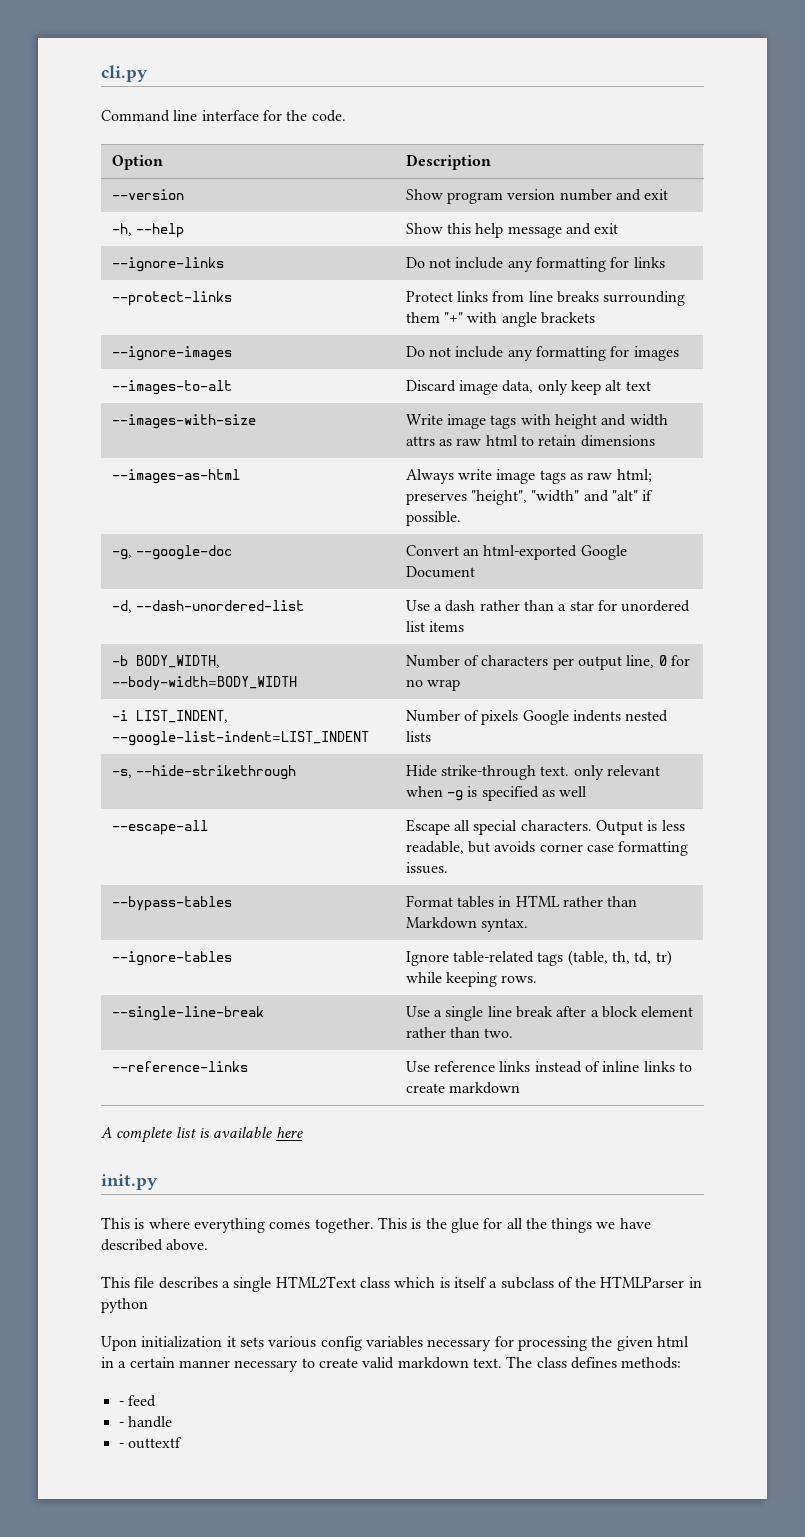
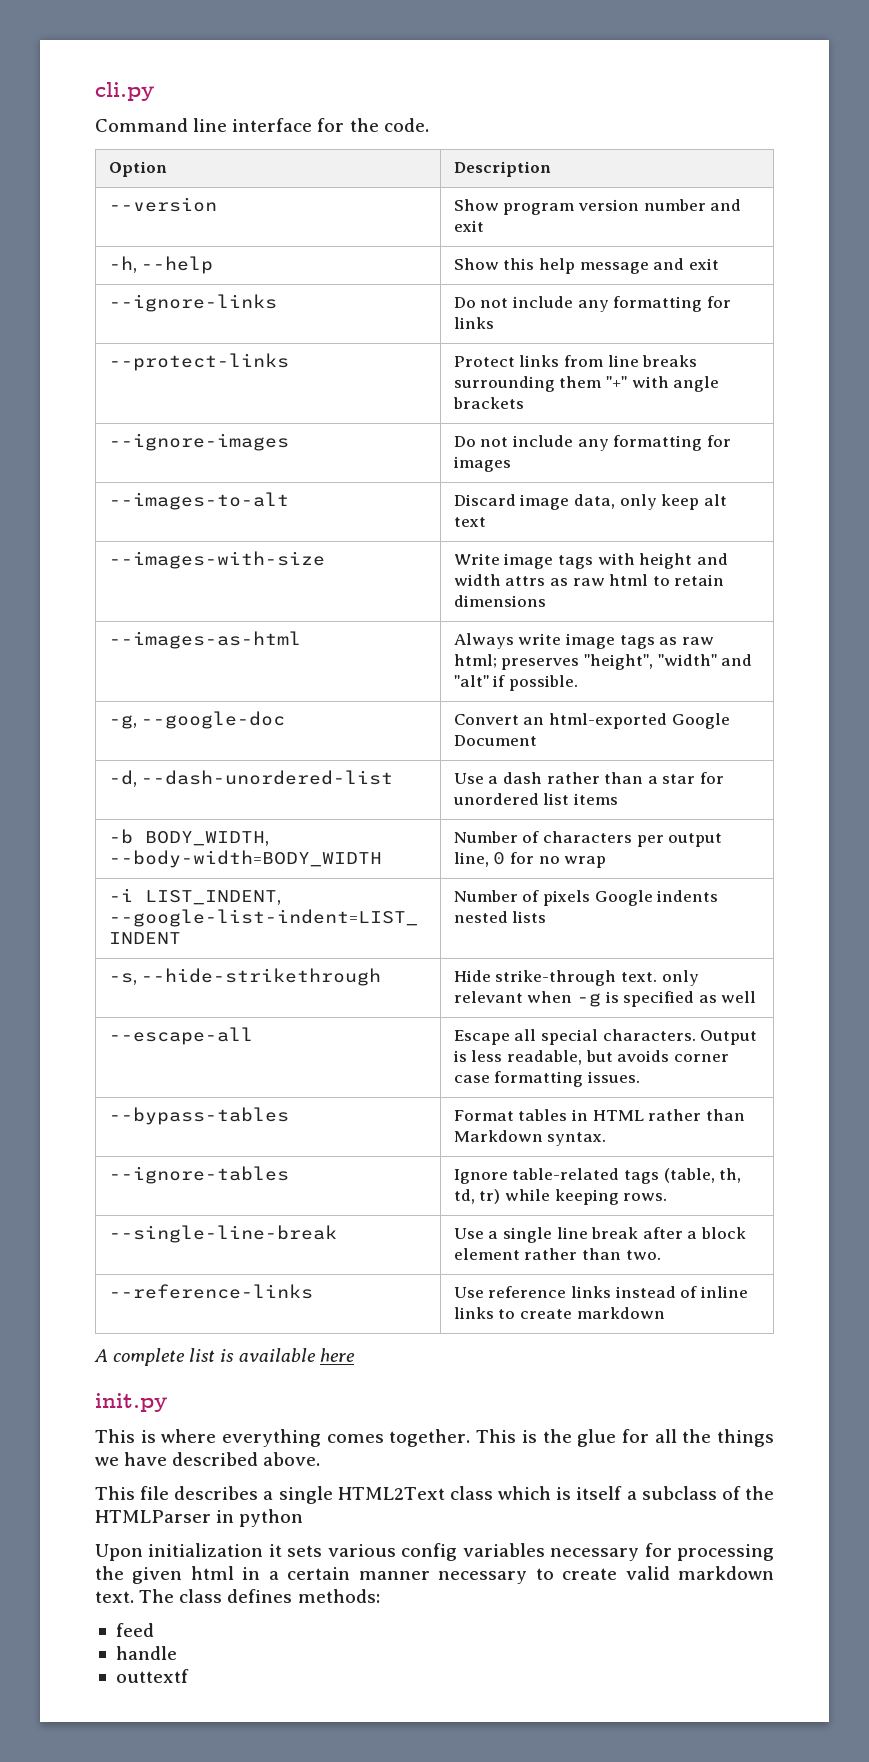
[118,1401,124,1406] - -> (380, 1596) none
[118,1422,124,1427] - -> (154, 1630) none
[118,1443,124,1448] - -> (177, 1653) none

